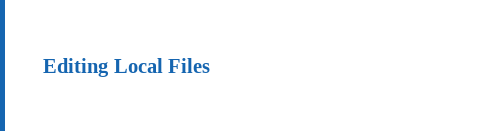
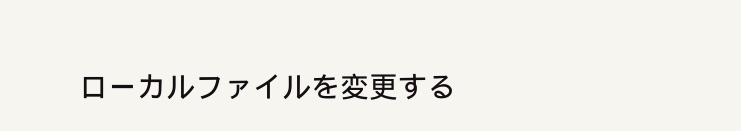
[43,58,211,77] Editing Local Files -> [79,73,456,100] ローカルファイルを変更する

